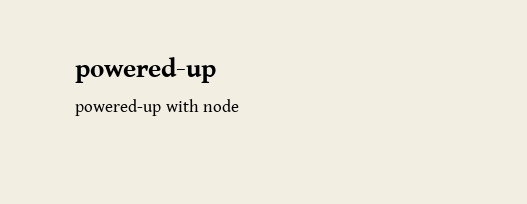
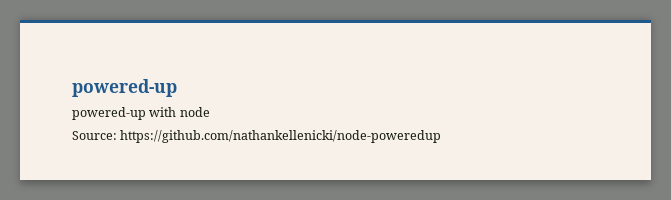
(240, 105) none -> [72,130,442,143] // Source: https://github.com/nathankellenicki/node-poweredup

